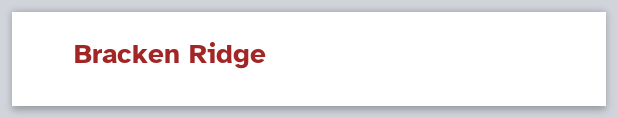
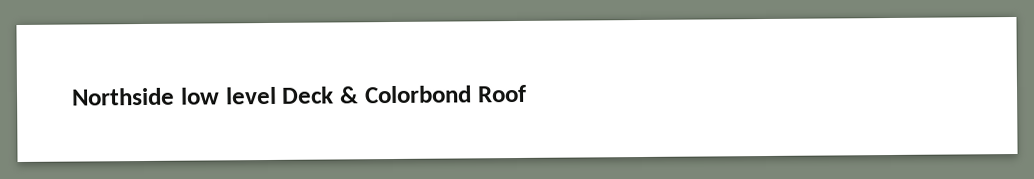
[74,42,266,69] Bracken Ridge -> [71,84,527,106] Northside low level Deck & Colorbond Roof

